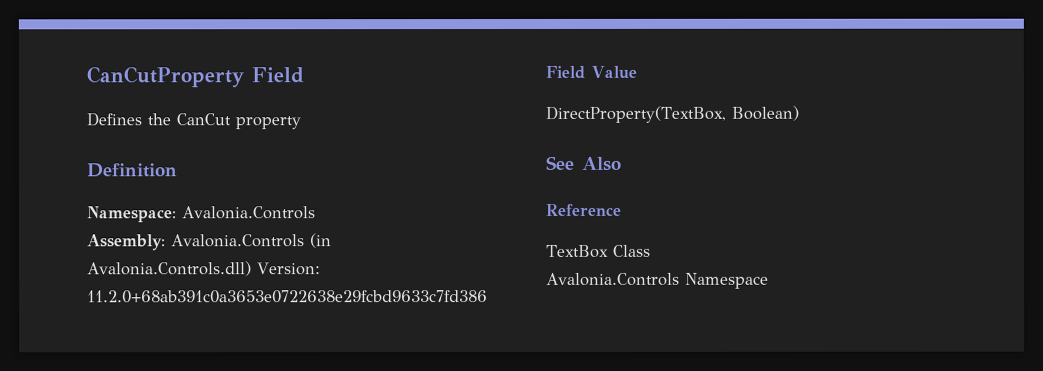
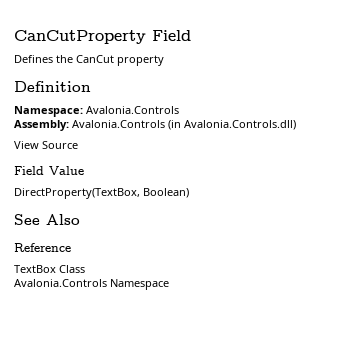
[256,262,321,276] [87,290,488,304] Version: 11.2.0+68ab391c0a3653e0722638e29fcbd9633c7fd386 -> [14,141,78,149] // View Source

